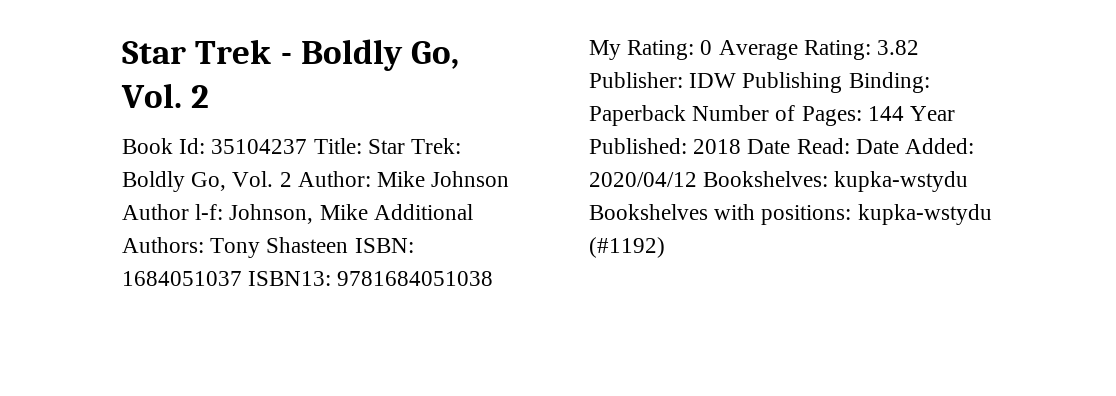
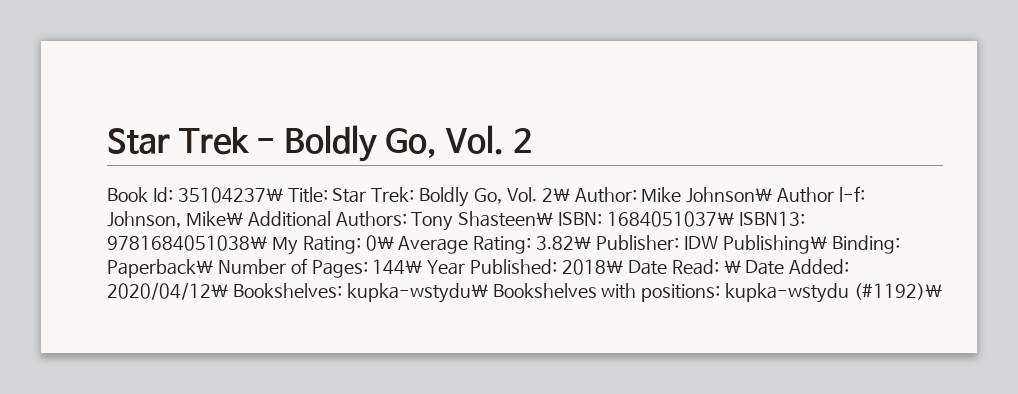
[211,139,308,154] 35104237 -> [177,187,283,203] 35104237\
[279,172,292,187] 2 -> [541,188,570,202] 2\
[431,171,510,187] Johnson -> [686,187,773,203] Johnson\
[319,204,368,220] Mike -> [185,211,243,226] Mike\
[266,237,414,253] [122,271,494,286] Shasteen ISBN: 1684051037 ISBN13: 9781684051038 -> [458,211,805,227] [107,235,267,251] Shasteen\ ISBN: 1684051037\ ISBN13: 9781684051038\
[700,40,713,55] 0 -> [365,235,394,251] 0\
[877,40,920,55] 3.82 -> [536,236,592,250] 3.82\
[742,72,930,93] [589,105,686,126] Publishing Binding: Paperback -> [722,235,900,254] [107,259,213,278] Publishing\ Binding: Paperback\
[867,106,904,121] 144 -> [372,259,423,275] 144\
[693,139,742,154] 2018 -> [562,259,624,275] 2018\
(850, 146) none -> [723,260,741,273] \
[589,171,969,192] 2020/04/12 Bookshelves: kupka-wstydu -> [107,282,488,303] 2020/04/12\ Bookshelves: kupka-wstydu\
[589,237,665,258] (#1192) -> [854,283,943,300] (#1192)\

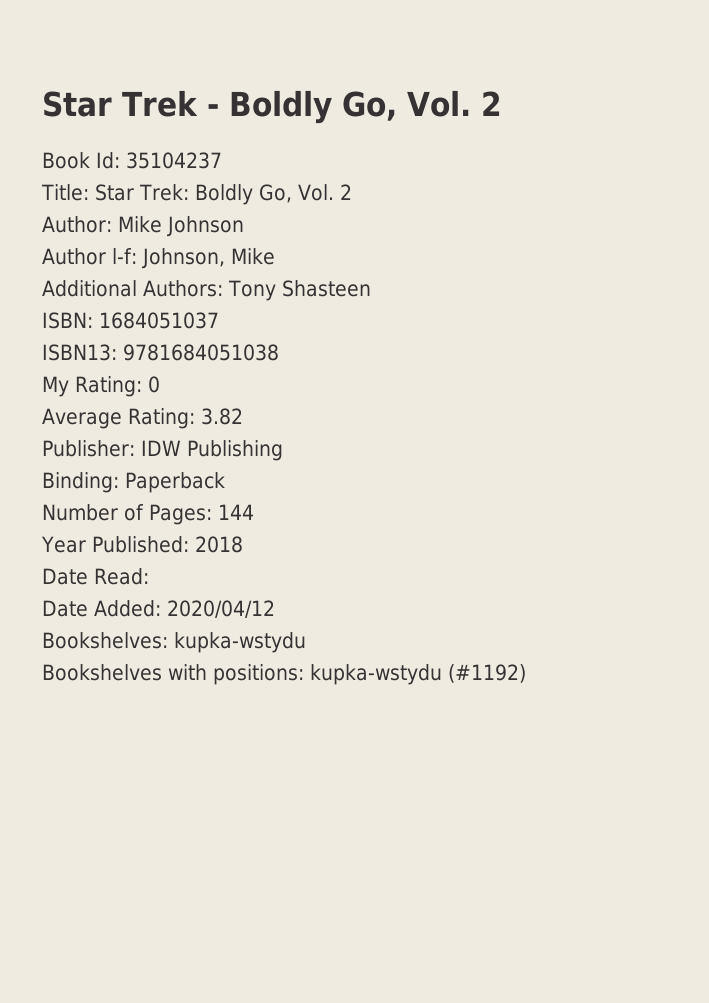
[177,187,283,203] 35104237\ -> [126,152,222,169] 35104237 //
[541,188,570,202] 2\ -> [339,184,352,200] 2 //
[686,187,773,203] Johnson\ -> [166,216,244,237] Johnson //
[185,211,243,226] Mike\ -> [230,248,275,265] Mike //
[458,211,805,227] [107,235,267,251] Shasteen\ ISBN: 1684051037\ ISBN13: 9781684051038\ -> [281,280,371,297] [42,312,219,329] [42,344,279,361] Shasteen // ISBN: 1684051037 // ISBN13: 9781684051038 //
[365,235,394,251] 0\ -> [148,376,160,393] 0 //
[536,236,592,250] 3.82\ -> [200,408,243,425] 3.82 //
[722,235,900,254] [107,259,213,278] Publishing\ Binding: Paperback\ -> [187,440,283,461] [42,472,225,493] Publishing // Binding: Paperback //
[372,259,423,275] 144\ -> [217,504,254,520] 144 //
[562,259,624,275] 2018\ -> [194,536,243,553] 2018 //
[723,260,741,273] \ -> (149, 576) //
[107,282,488,303] 2020/04/12\ Bookshelves: kupka-wstydu\ -> [167,600,275,618] [42,632,306,653] 2020/04/12 // Bookshelves: kupka-wstydu //
[854,283,943,300] (#1192)\ -> [447,664,526,683] (#1192)

